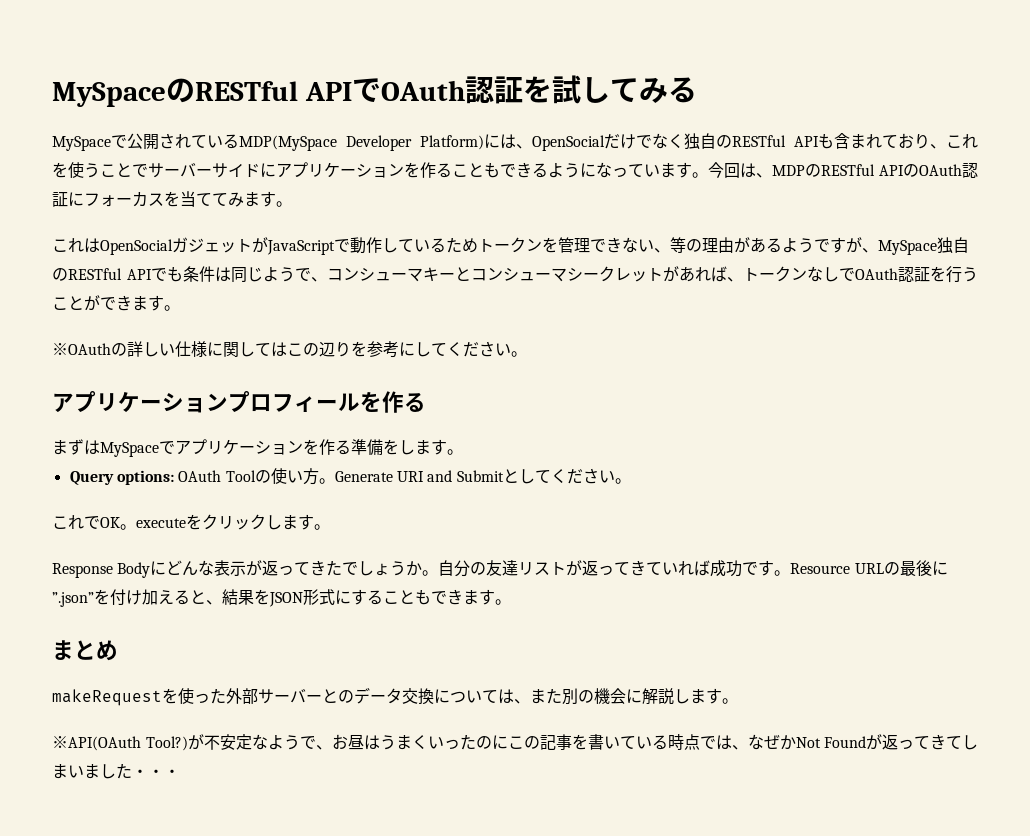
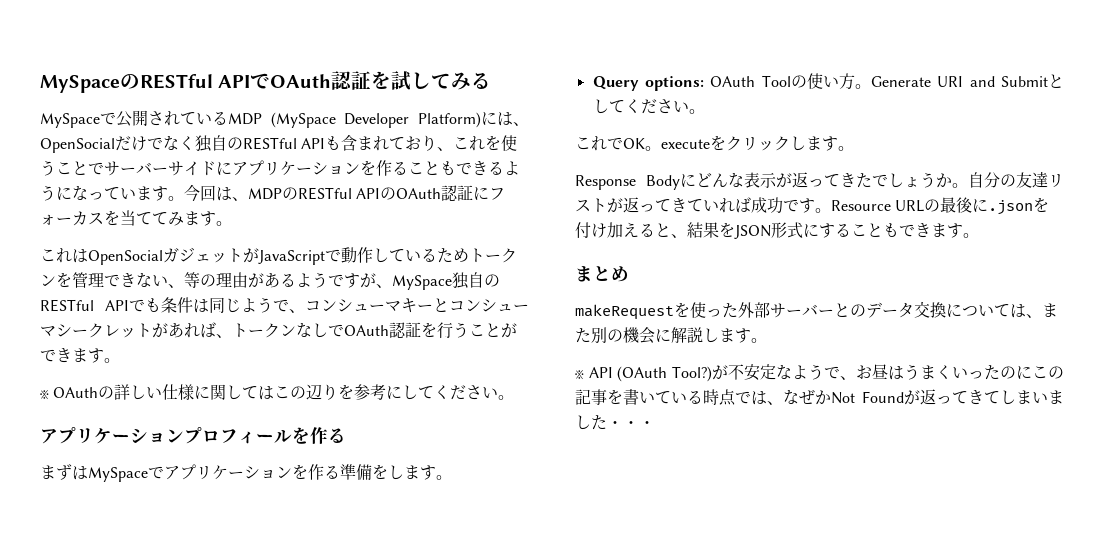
[239,135,337,151] MDP(MySpace -> [228,112,336,128] MDP (MySpace
[52,343,111,355] ※OAuth -> [40,387,99,400] ※ OAuth
[52,592,94,607] ”.json” -> [988,200,1034,215] .json
[52,736,141,751] ※API(OAuth -> [575,366,668,382] ※ API (OAuth

